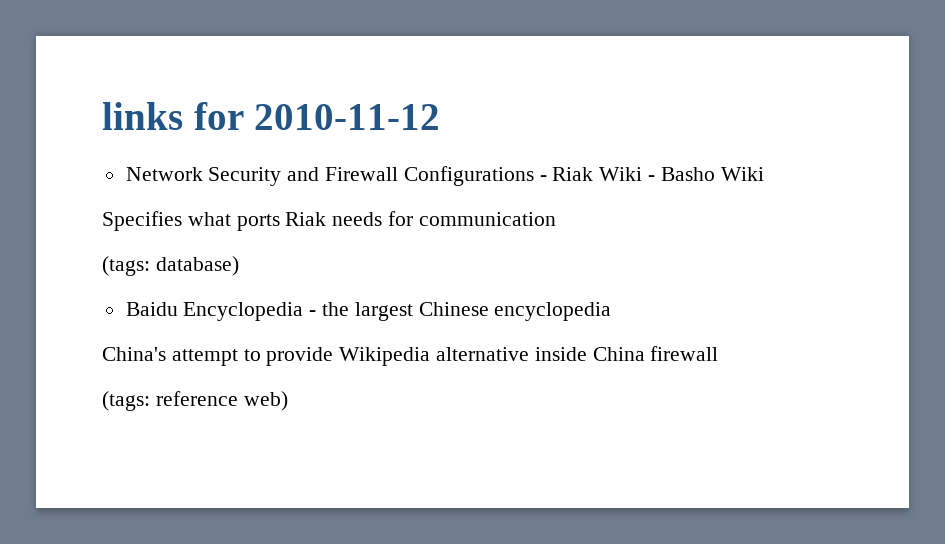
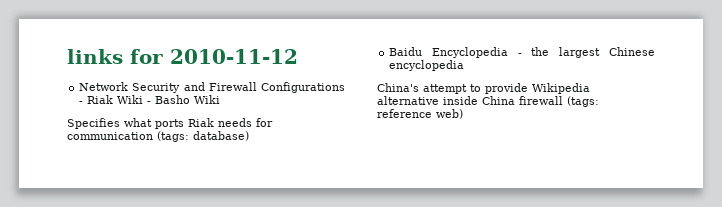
(556, 219) // -> (153, 136) none
(719, 353) // -> (563, 100) none

